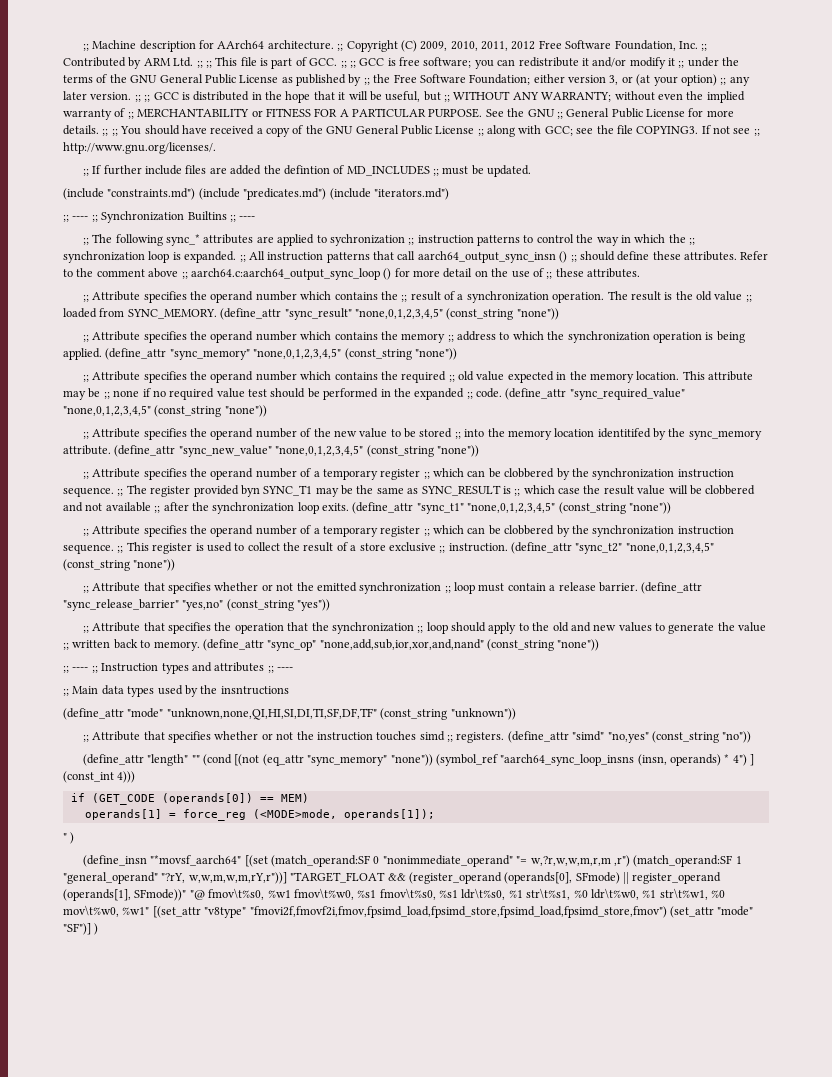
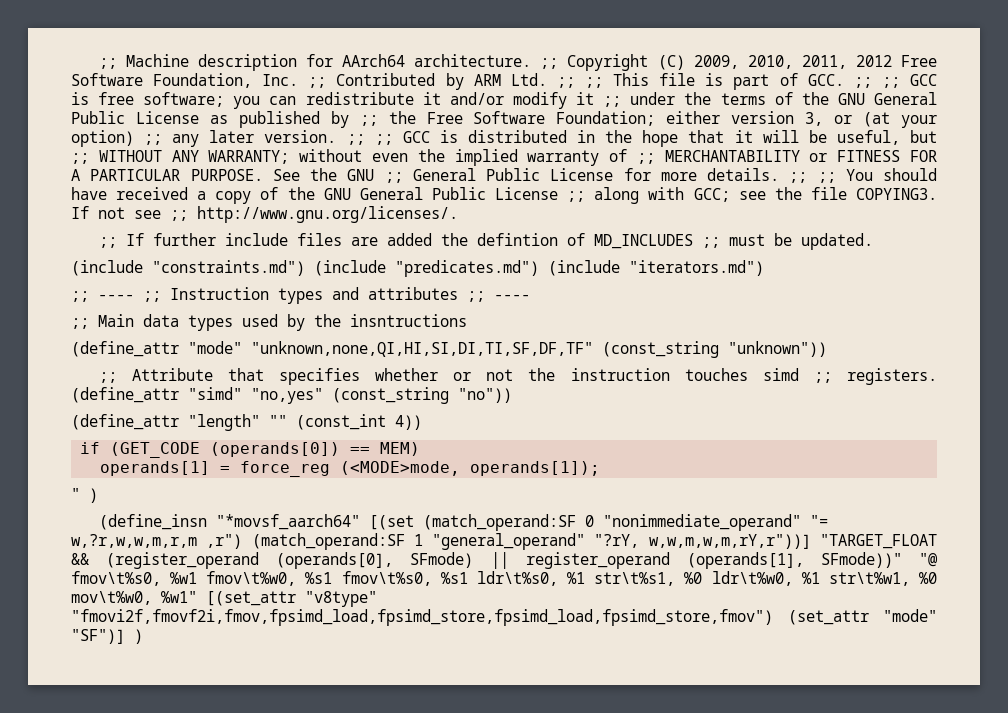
[63,211,256,223] [82,234,696,246] [63,251,769,263] [63,268,640,280] [82,291,752,303] [63,308,559,320] [82,331,745,343] [63,348,457,360] [82,371,754,383] [63,388,685,400] [63,405,267,417] [82,428,762,440] [63,445,479,457] [82,468,734,480] [63,485,756,497] [63,502,671,514] [82,525,734,537] [63,542,714,554] [63,559,176,571] [82,582,703,594] [63,599,331,611] [82,622,767,634] [63,639,600,651] // ;; ---- ;; Synchronization Builtins ;; ---- // ;; The following sync_* attributes are applied to sychronization ;; instruction patterns to control the way in which the ;; synchronization loop is expanded. ;; All instruction patterns that call aarch64_output_sync_insn () ;; should define these attributes. Refer to the comment above ;; aarch64.c:aarch64_output_sync_loop () for more detail on the use of ;; these attributes. // ;; Attribute specifies the operand number which contains the ;; result of a synchronization operation. The result is the old value ;; loaded from SYNC_MEMORY. (define_attr "sync_result" "none,0,1,2,3,4,5" (const_string "none")) // ;; Attribute specifies the operand number which contains the memory ;; address to which the synchronization operation is being applied. (define_attr "sync_memory" "none,0,1,2,3,4,5" (const_string "none")) // ;; Attribute specifies the operand number which contains the required ;; old value expected in the memory location. This attribute may be ;; none if no required value test should be performed in the expanded ;; code. (define_attr "sync_required_value" "none,0,1,2,3,4,5" (const_string "none")) // ;; Attribute specifies the operand number of the new value to be stored ;; into the memory location identitifed by the sync_memory attribute. (define_attr "sync_new_value" "none,0,1,2,3,4,5" (const_string "none")) // ;; Attribute specifies the operand number of a temporary register ;; which can be clobbered by the synchronization instruction sequence. ;; The register provided byn SYNC_T1 may be the same as SYNC_RESULT is ;; which case the result value will be clobbered and not available ;; after the synchronization loop exits. (define_attr "sync_t1" "none,0,1,2,3,4,5" (const_string "none")) // ;; Attribute specifies the operand number of a temporary register ;; which can be clobbered by the synchronization instruction sequence. ;; This register is used to collect the result of a store exclusive ;; instruction. (define_attr "sync_t2" "none,0,1,2,3,4,5" (const_string "none")) // ;; Attribute that specifies whether or not the emitted synchronization ;; loop must contain a release barrier. (define_attr "sync_release_barrier" "yes,no" (const_string "yes")) // ;; Attribute that specifies the operation that the synchronization ;; loop should apply to the old and new values to generate the value ;; written back to memory. (define_attr "sync_op" "none,add,sub,ior,xor,and,nand" (const_string "none")) -> (764, 268) none
[203,754,755,766] [63,771,136,783] (cond [(not (eq_attr "sync_memory" "none")) (symbol_ref "aarch64_sync_loop_insns (insn, operands) * 4") ] (const_int 4))) -> [296,414,422,430] (const_int 4))

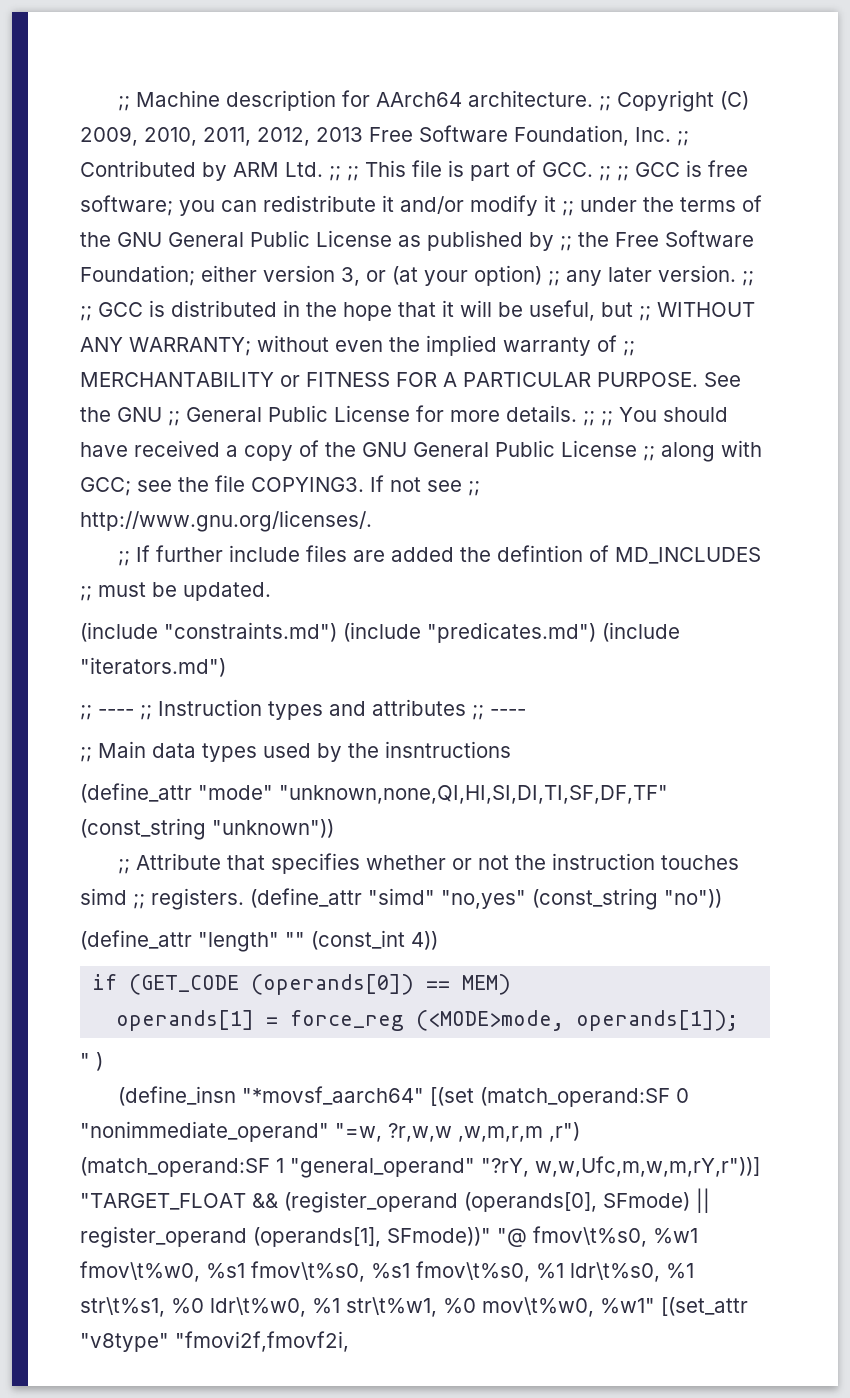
[855,55,892,67] 2012 -> [257,127,363,146] 2012, 2013
[809,515,828,527] [71,534,197,548] "= w,?r,w,w,m,r,m -> [335,1123,543,1142] "=w, ?r,w,w ,w,m,r,m
[648,534,811,549] w,w,m,w,m,rY,r"))] -> [535,1156,760,1177] w,w,Ufc,m,w,m,rY,r"))]
(468, 578) none -> [416,1261,564,1282] fmov\t%s0, %1
[71,609,937,626] [71,629,143,644] "fmovi2f,fmovf2i,fmov,fpsimd_load,fpsimd_store,fpsimd_load,fpsimd_store,fmov") (set_attr "mode" "SF")] ) -> [175,1331,349,1352] "fmovi2f,fmovf2i,

